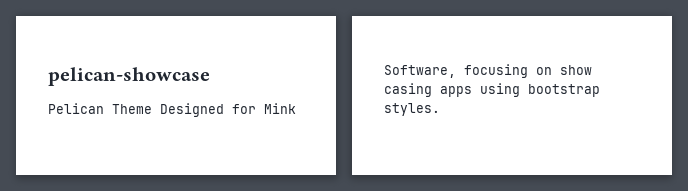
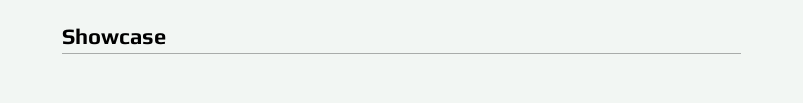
[48,67,210,86] [48,103,296,117] [384,64,592,78] [384,83,600,97] [384,103,440,116] pelican-showcase // Pelican Theme Designed for Mink Software, focusing on show casing apps using bootstrap styles. -> [62,28,166,45] Showcase

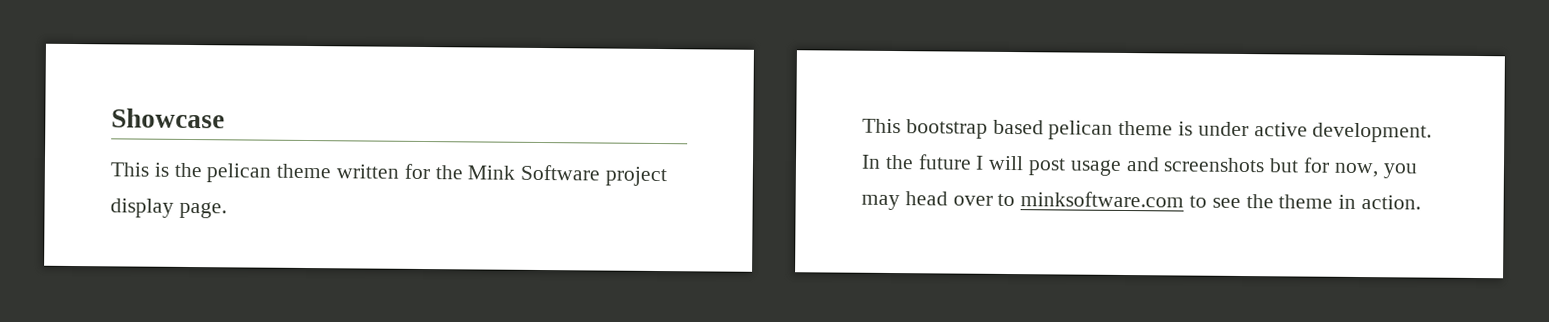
(166, 36) none -> [110,162,668,187] [110,198,227,219] [862,118,1433,143] [861,154,1418,179] [861,191,1422,211] // This is the pelican theme written for the Mink Software project display page. // This bootstrap based pelican theme is under active development. In the future I will post usage and screenshots but for now, you may head over to minksoftware.com to see the theme in action.

